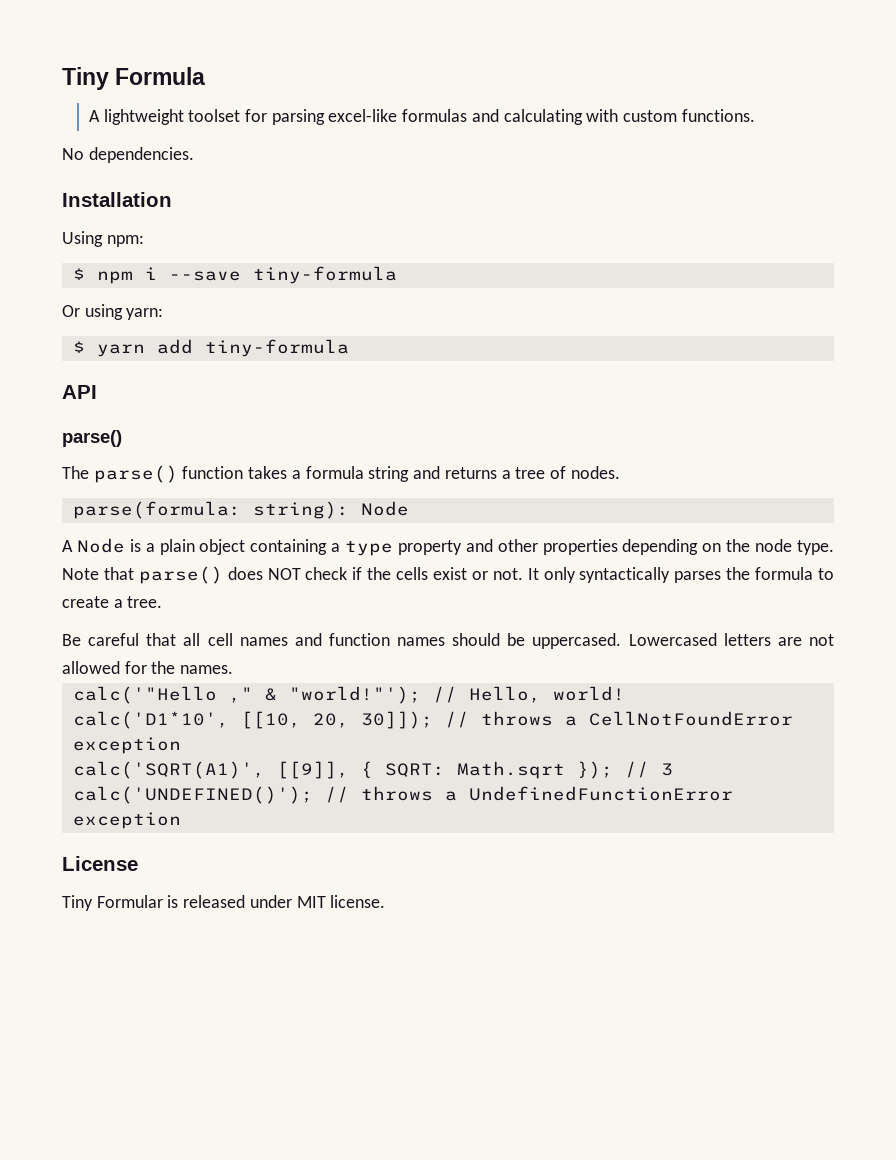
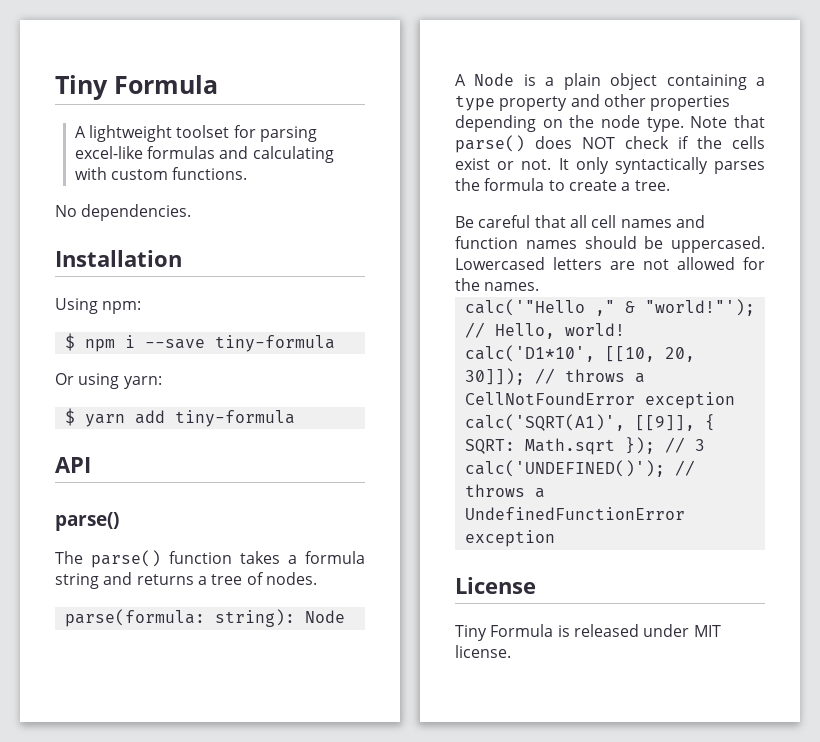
[96,895,163,908] Formular -> [490,624,554,637] Formula

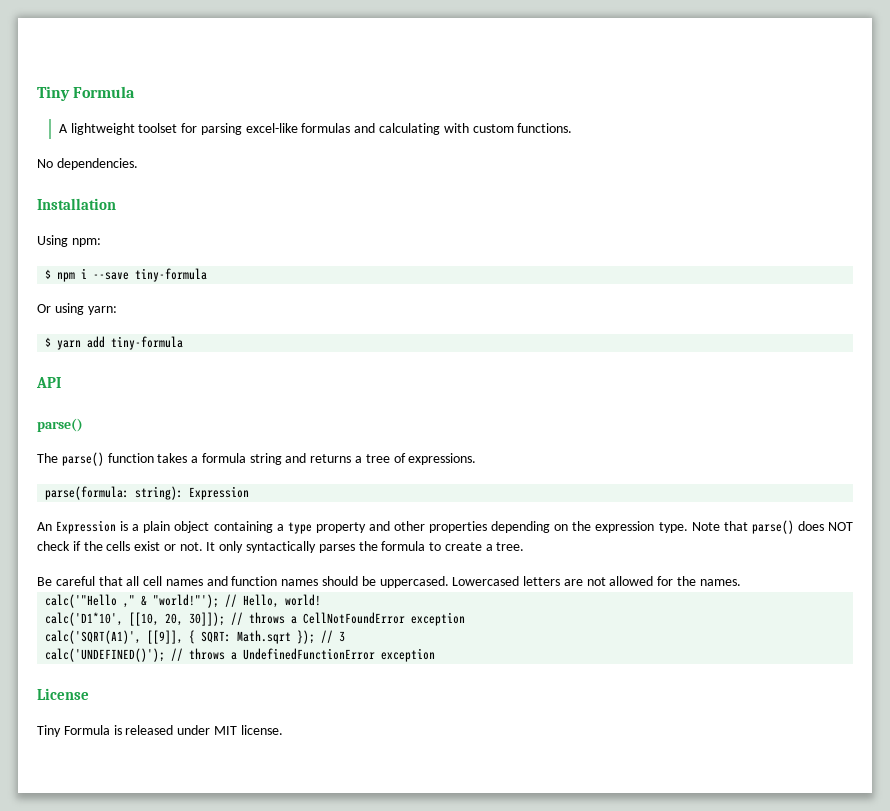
[265,572,317,585] nodes. -> [408,453,477,465] expressions.
[304,610,345,623] [455,73,515,86] Node // A Node -> [189,486,250,500] [37,520,117,534] Expression // An Expression
[601,115,640,128] node -> [595,521,655,533] expression

